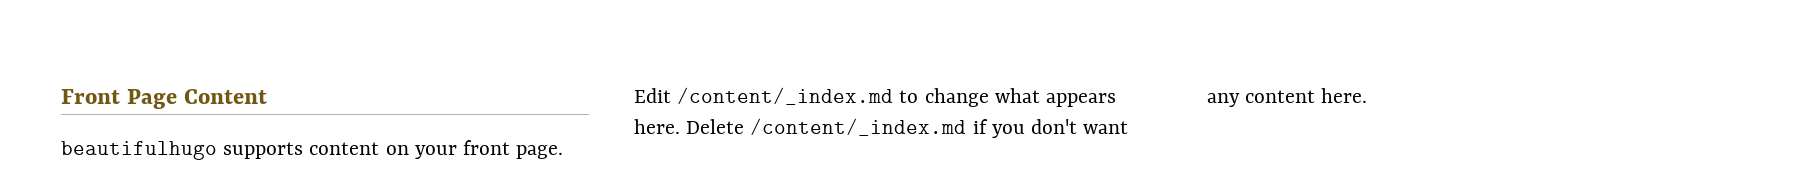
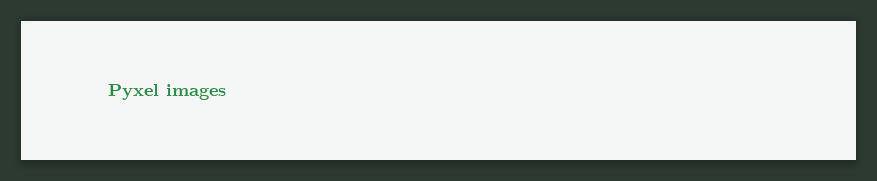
[61,89,267,109] [61,140,564,160] [634,87,1117,107] [634,118,1129,138] [1207,88,1368,107] Front Page Content // beautifulhugo supports content on your front page. Edit /content/_index.md to change what appears here. Delete /content/_index.md if you don't want any content here. -> [108,84,226,100] Pyxel images

